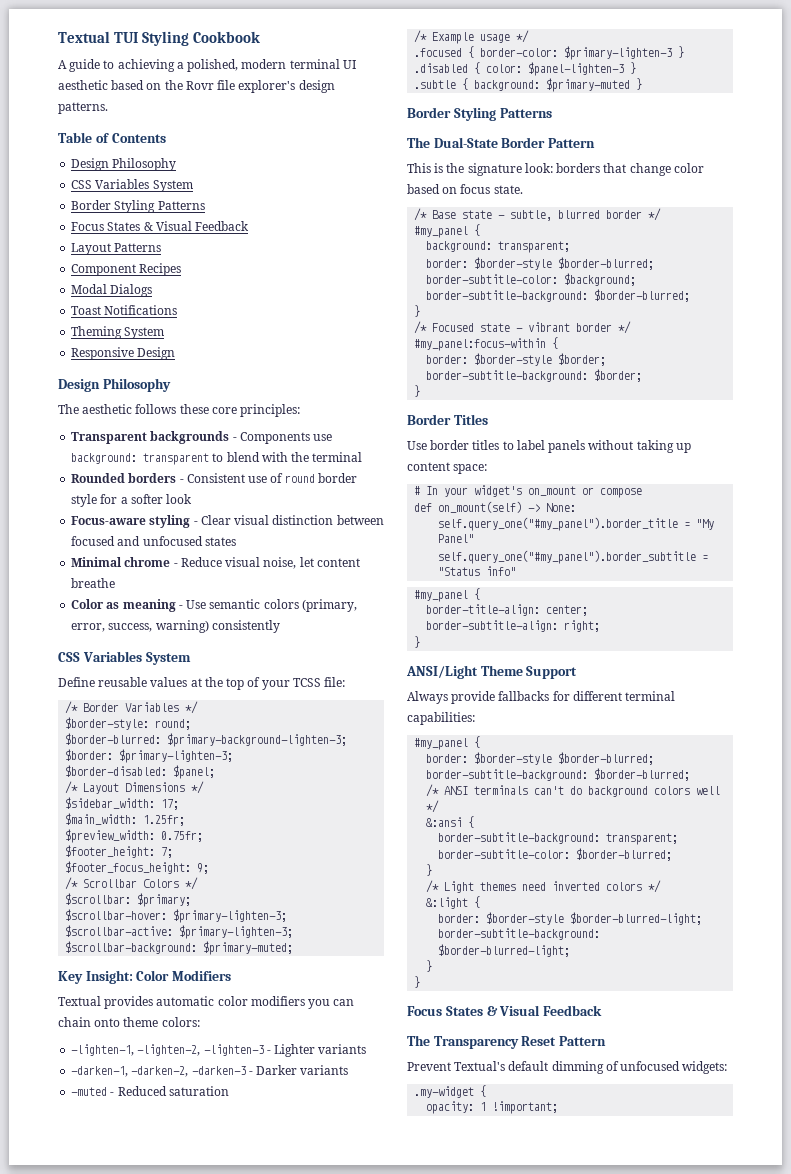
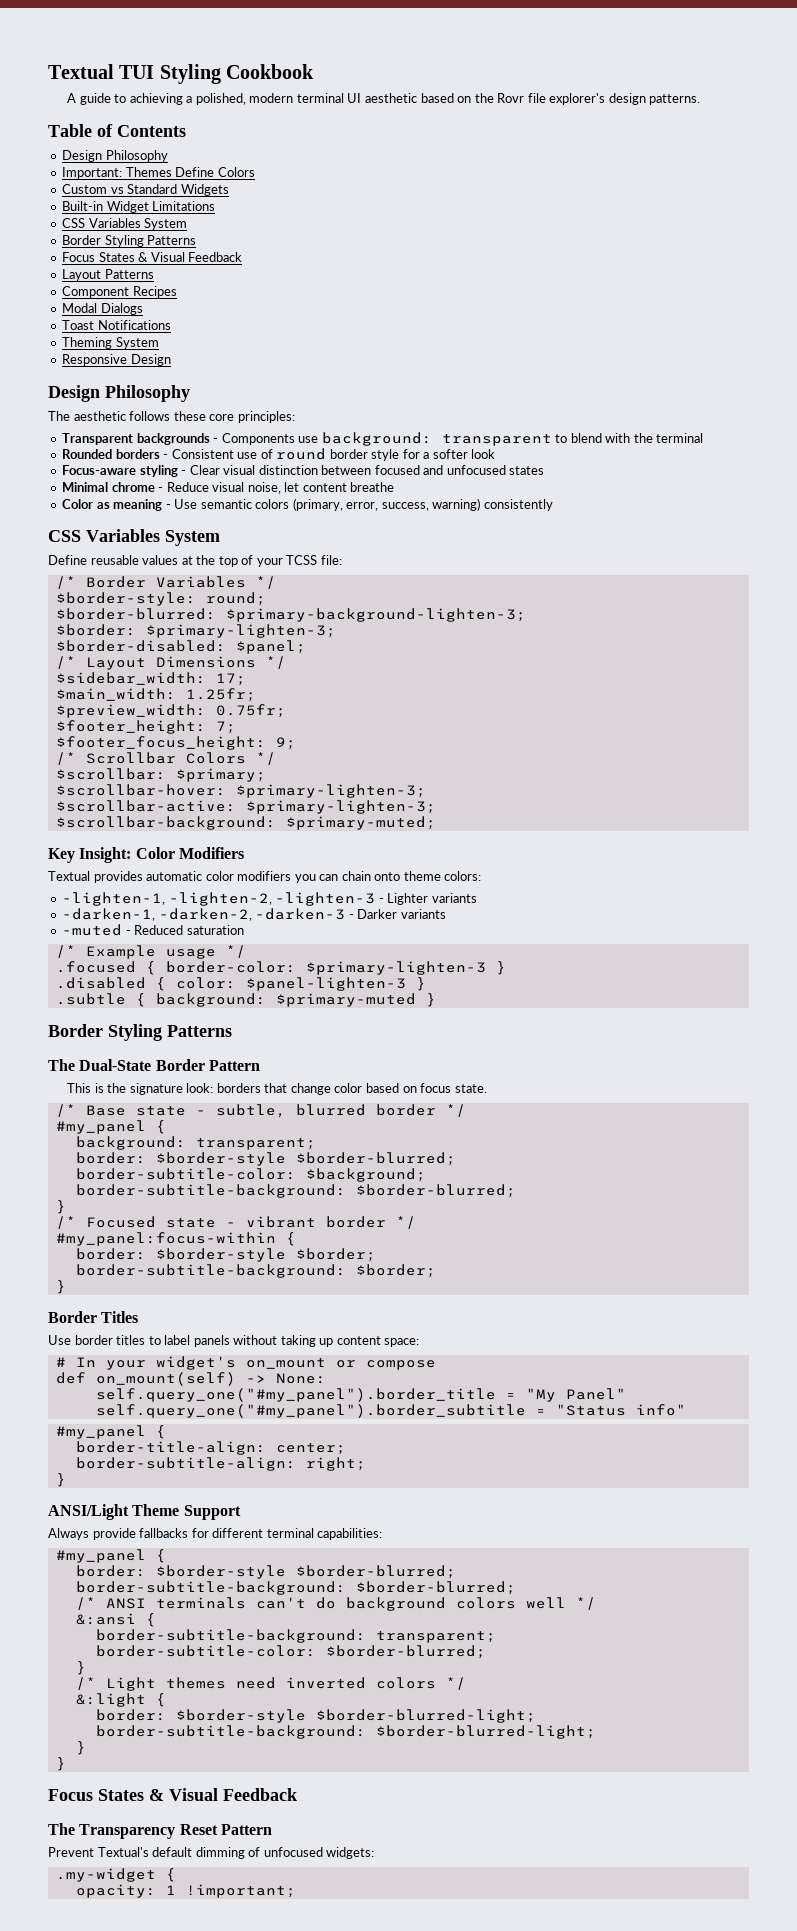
(177, 164) none -> [62,167,255,179] [62,184,229,196] [62,201,216,213] // Important: Themes Define Colors // Custom vs Standard Widgets // Built-in Widget Limitations

